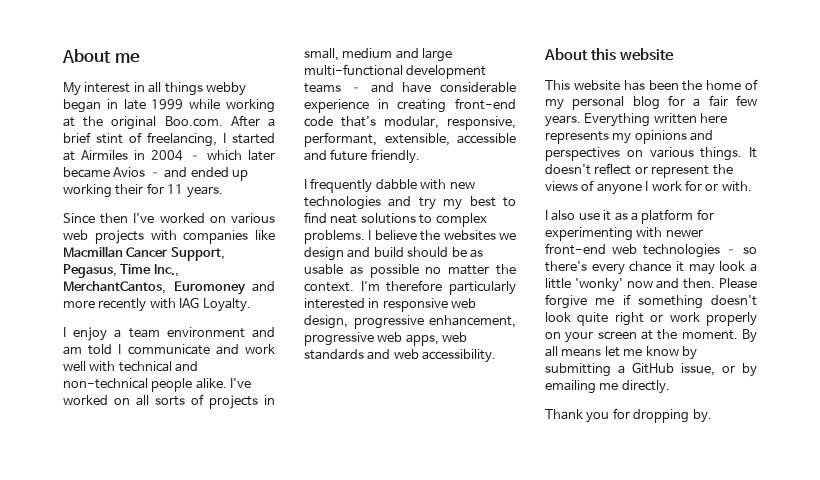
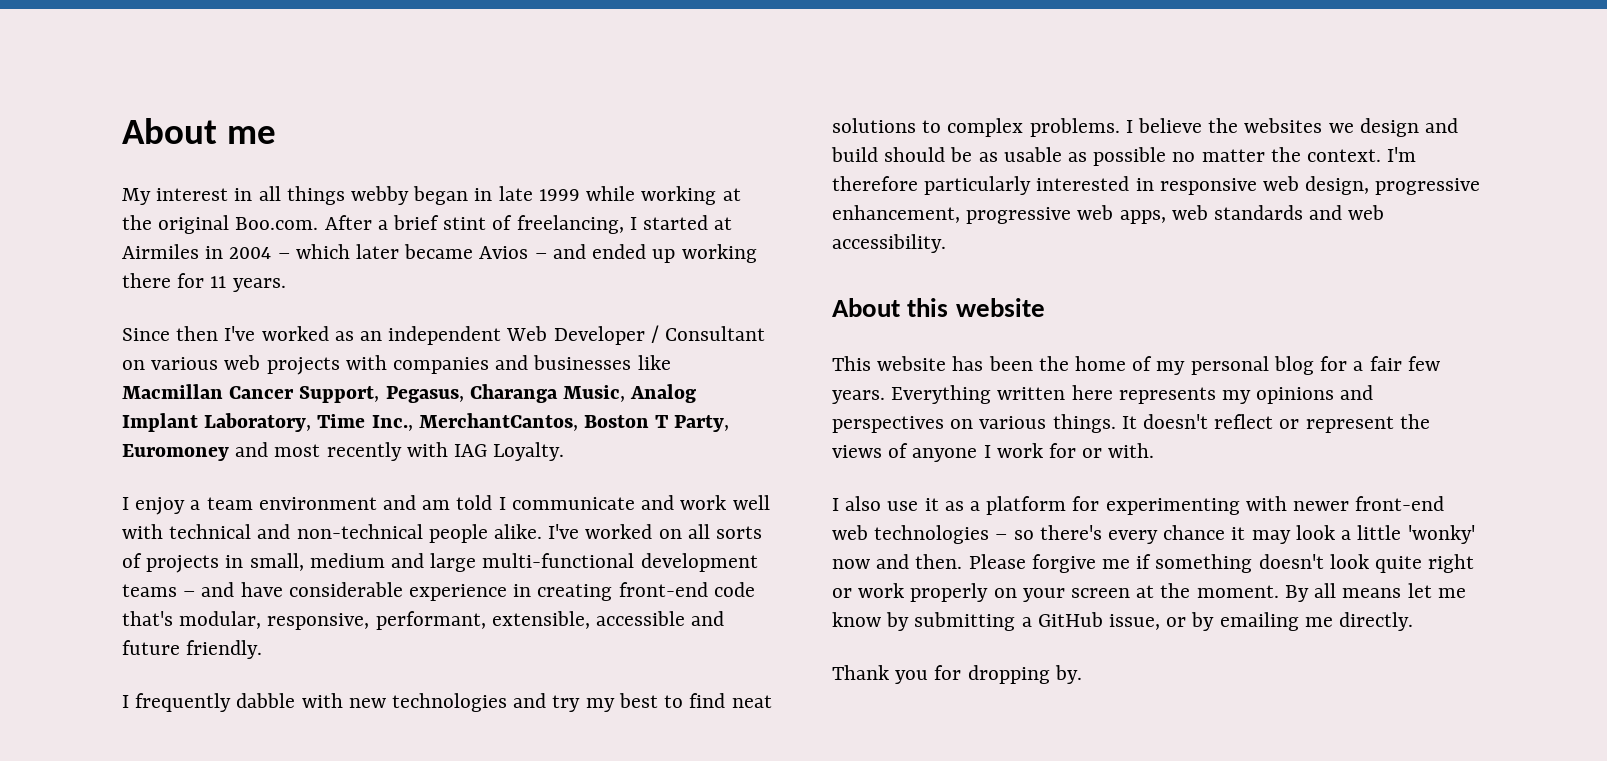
[115,184,144,195] their -> [122,273,171,288] there
(205, 218) none -> [334,325,766,345] as an independent Web Developer / Consultant
(249, 237) none -> [495,355,632,370] and businesses
[120,264,179,277] [63,281,166,294] Time Inc., MerchantCantos, -> [469,384,697,403] [122,413,730,432] Charanga Music, Analog Implant Laboratory, Time Inc., MerchantCantos, Boston T Party,
[63,300,95,308] more -> [274,444,321,457] most

